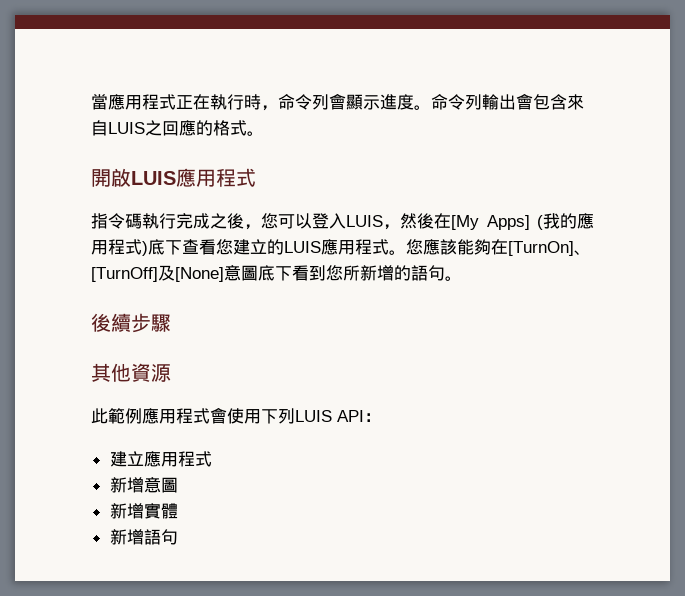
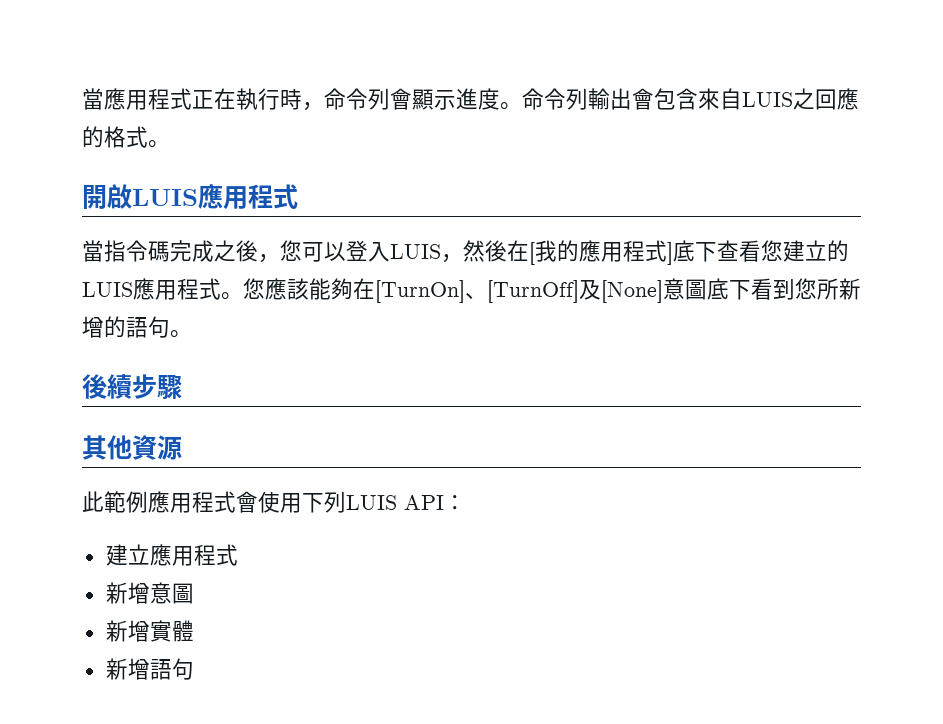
[91,213,176,229] 指令碼執行 -> [82,240,170,262] 當指令碼
[451,215,543,230] [My Apps] ( -> [529,242,535,265] [
[142,241,148,256] ) -> [667,242,673,265] ]

